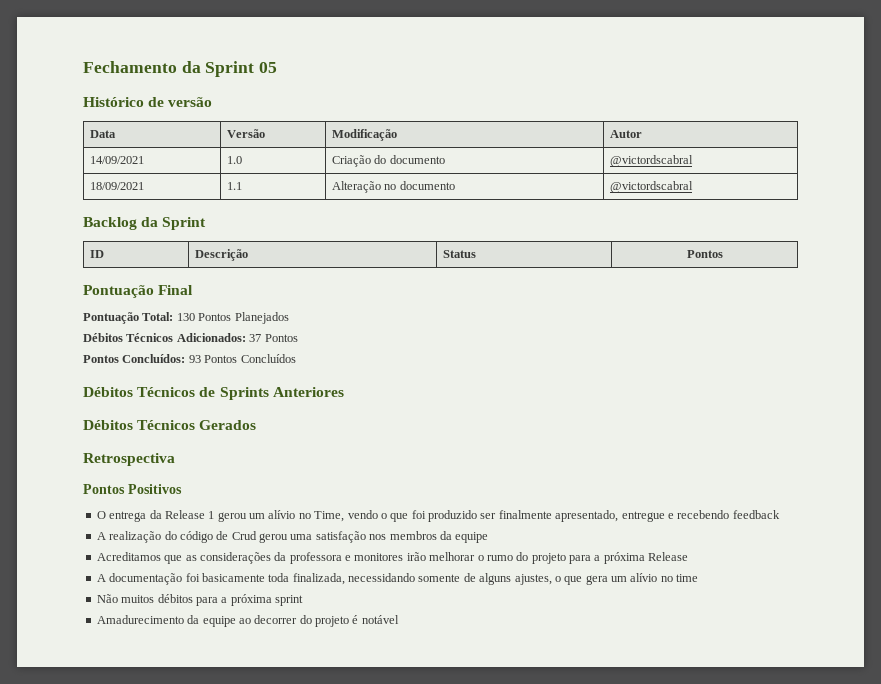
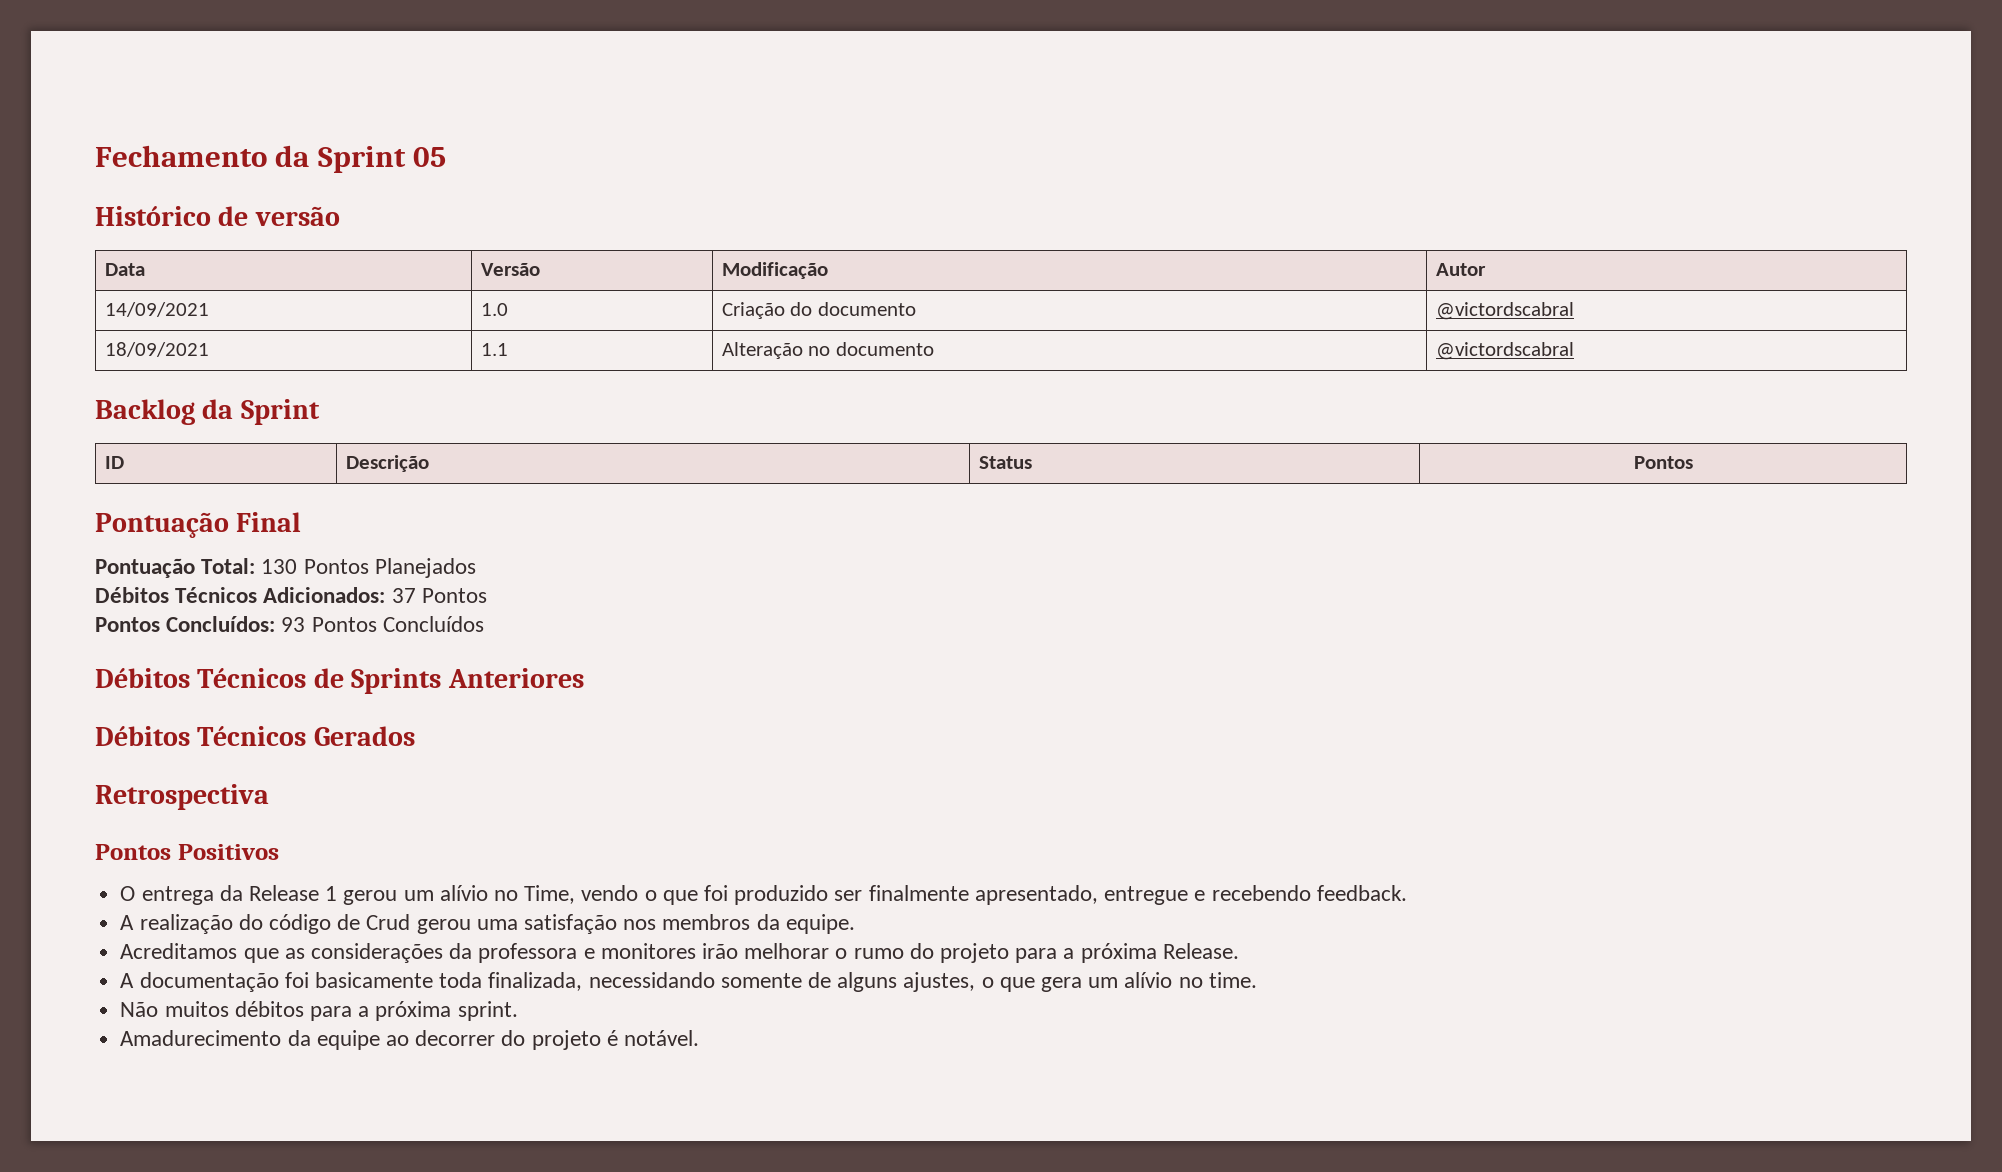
[732,510,780,519] feedback -> [1316,885,1407,901] feedback.
[455,532,489,543] equipe -> [785,914,855,934] equipe.
[648,552,689,561] Release -> [1162,943,1239,959] Release.
[676,574,699,582] time -> [1208,972,1257,988] time.
[275,595,303,606] sprint -> [457,1001,518,1021] sprint.
[361,615,399,624] notável -> [623,1030,699,1046] notável.

